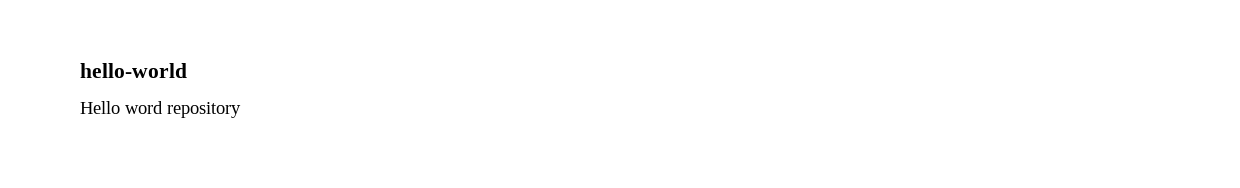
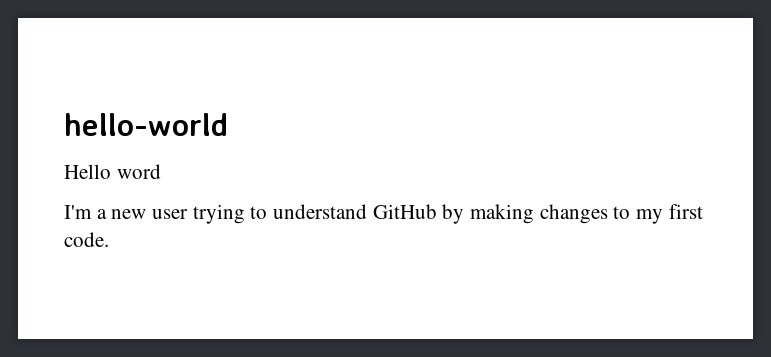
[167,102,241,118] repository -> [64,204,703,224] [64,232,109,247] // I'm a new user trying to understand GitHub by making changes to my first code.

